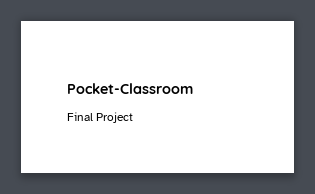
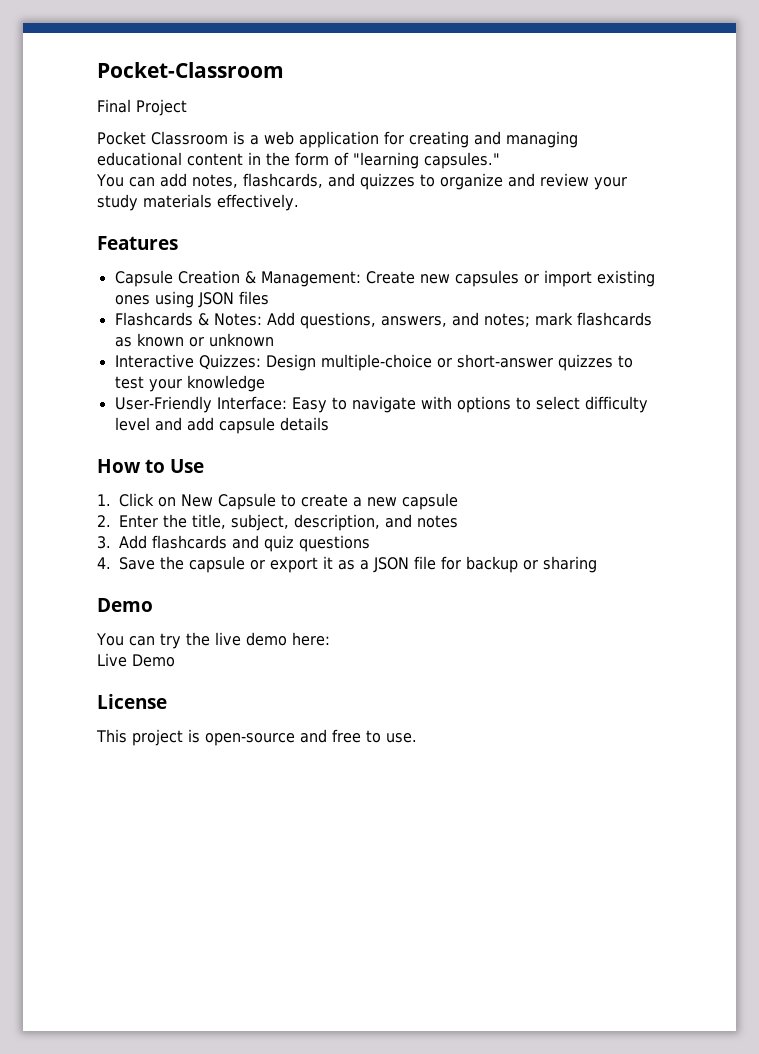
(134, 117) none -> [97,131,578,148] [97,152,500,169] [96,173,627,190] [97,194,299,211] [97,236,178,250] [114,270,655,287] [114,291,269,308] [114,312,652,329] [114,333,274,347] [114,354,633,371] [114,375,265,392] [114,396,648,413] [114,417,329,434] [97,459,205,473] [97,493,458,510] [97,514,458,531] [97,535,370,552] [97,556,597,573] [97,598,153,612] [96,632,330,649] [97,653,175,667] [97,694,167,709] [96,729,417,746] // Pocket Classroom is a web application for creating and managing educational content in the form of "learning capsules." // You can add notes, flashcards, and quizzes to organize and review your study materials effectively. // Features // Capsule Creation & Management: Create new capsules or import existing ones using JSON files // Flashcards & Notes: Add questions, answers, and notes; mark flashcards as known or unknown // Interactive Quizzes: Design multiple-choice or short-answer quizzes to test your knowledge // User-Friendly Interface: Easy to navigate with options to select difficulty level and add capsule details // How to Use // 1. Click on New Capsule to create a new capsule // 2. Enter the title, subject, description, and notes // 3. Add flashcards and quiz questions // 4. Save the capsule or export it as a JSON file for backup or sharing // Demo // You can try the live demo here: // Live Demo // License // This project is open-source and free to use.

